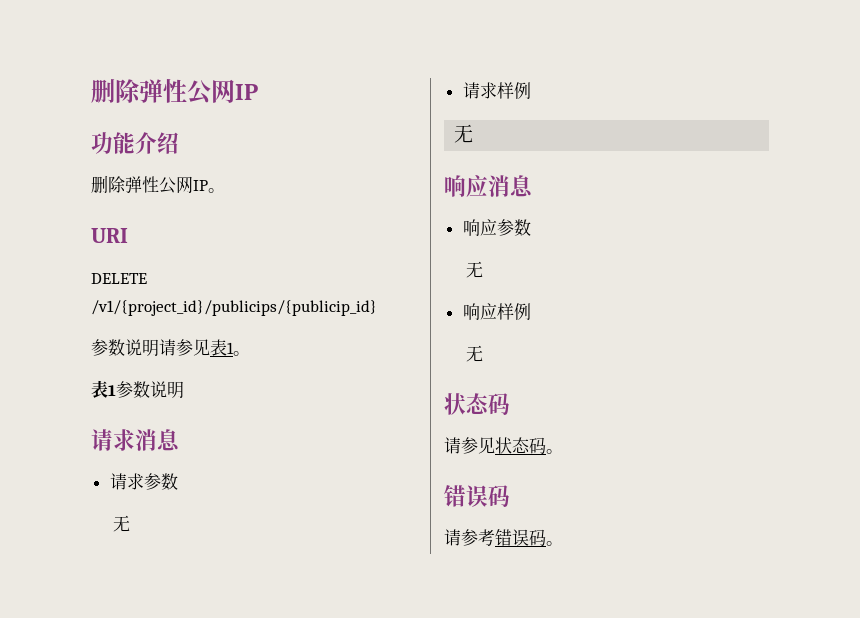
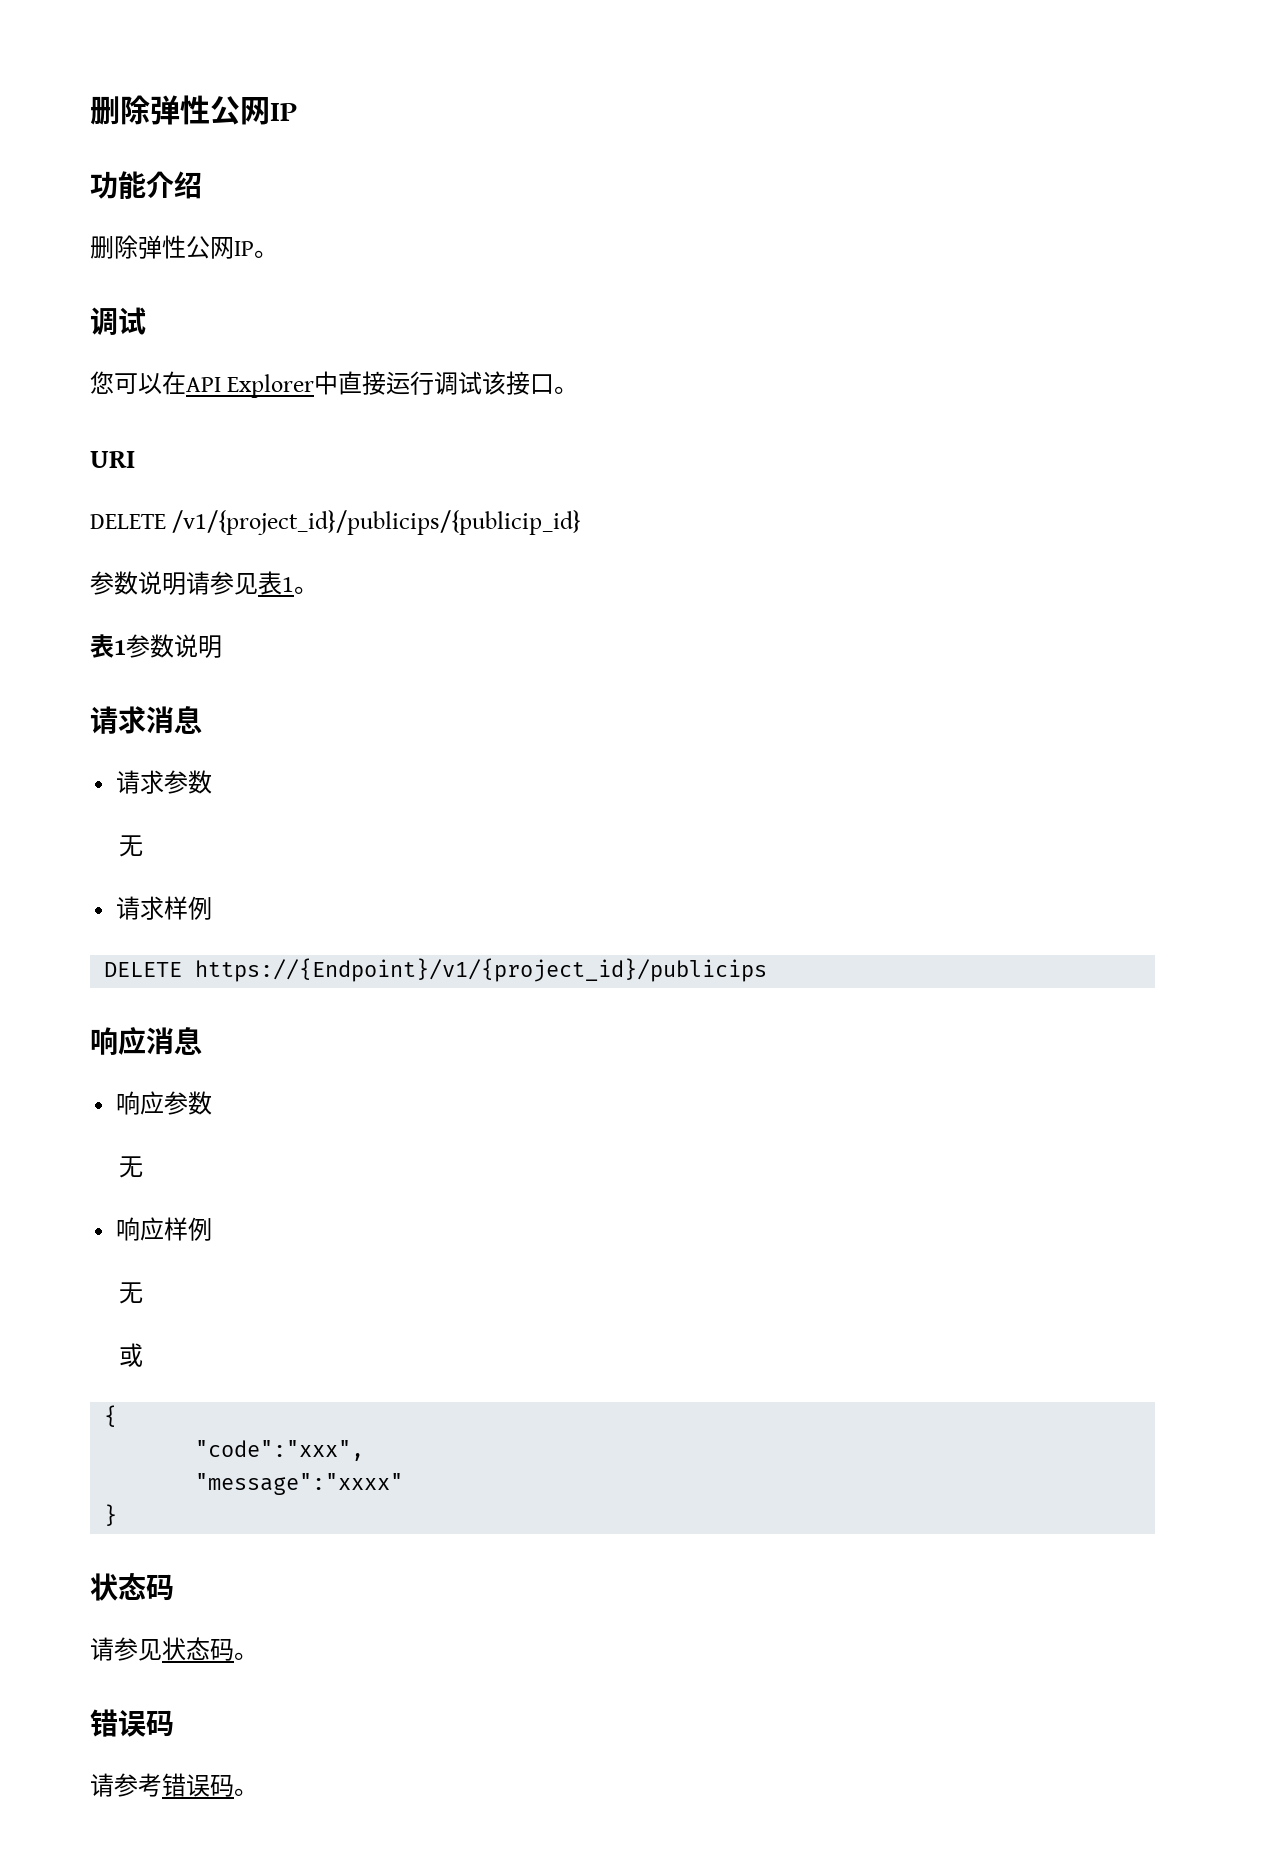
(225, 190) none -> [90,307,146,335] [90,371,579,398] // 调试 // 您可以在API Explorer中直接运行调试该接口。
[454,124,474,143] 无 -> [104,958,768,982] DELETE https://{Endpoint}/v1/{project_id}/publicips
(484, 353) none -> [118,1343,143,1367] [104,1405,118,1427] [195,1440,365,1461] [195,1473,404,1495] [104,1504,118,1526] // 或 // { // "code":"xxx", // "message":"xxxx" // }

